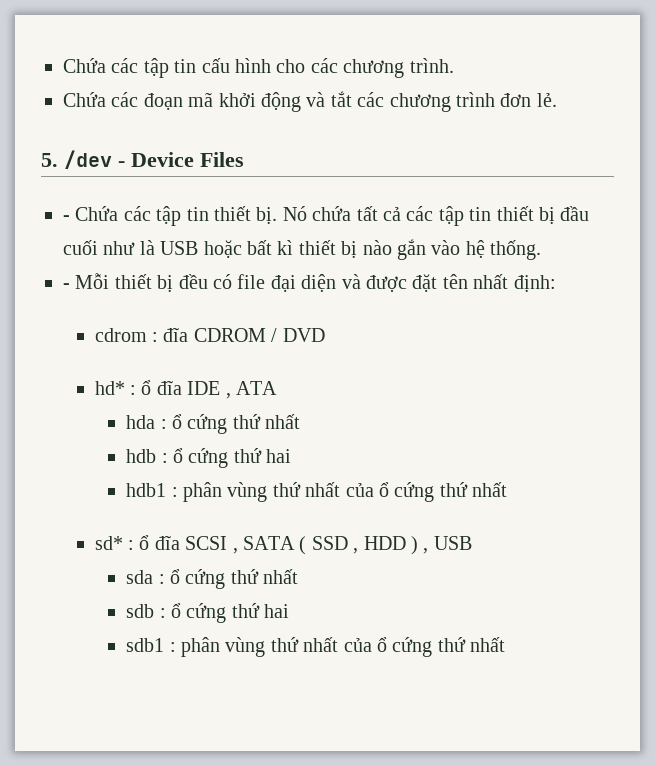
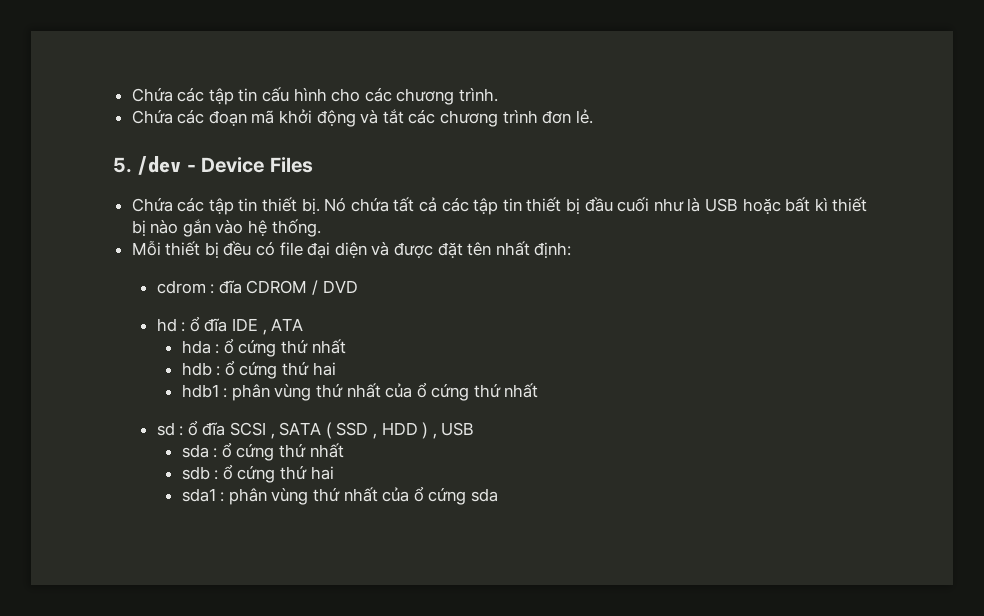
[63,215,70,221] - -> (313, 165) none
[63,283,70,289] - -> (321, 228) none
[94,381,125,395] hd* -> [156,318,177,332] hd
[94,536,123,550] sd* -> [156,422,175,436] sd
[126,637,506,657] sdb1 : phân vùng thứ nhất của ổ cứng thứ nhất -> [181,487,498,505] sda1 : phân vùng thứ nhất của ổ cứng sda

